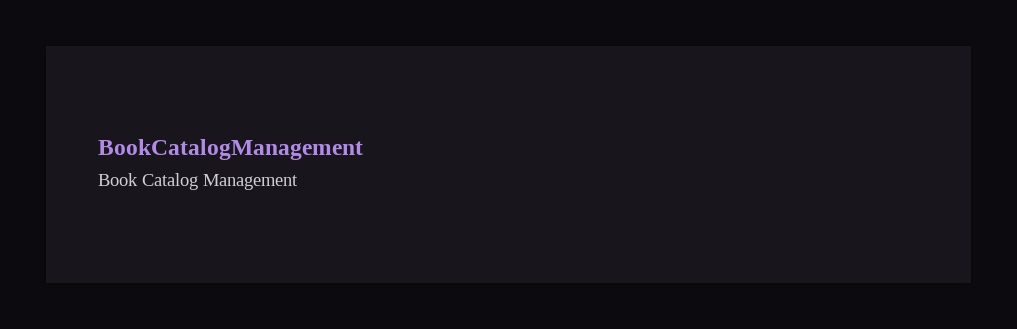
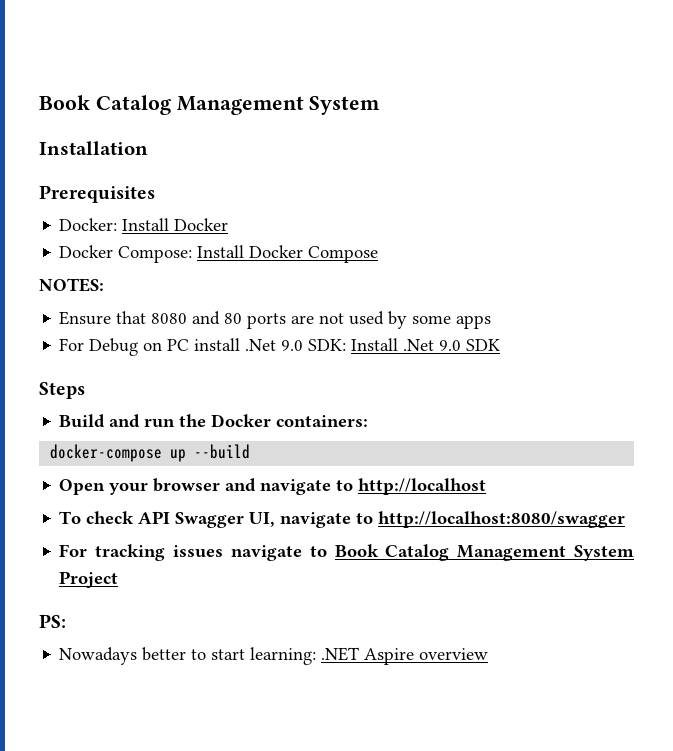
[98,139,363,160] [98,173,298,190] BookCatalogManagement // Book Catalog Management -> [39,95,381,115] [39,141,148,155] [39,185,155,203] [59,218,229,231] [59,245,379,263] [39,278,104,292] [59,311,492,329] [59,338,501,356] [39,382,85,399] [59,414,369,428] [50,444,251,462] [59,478,487,495] [59,511,626,528] [59,544,634,561] [59,571,119,588] [39,614,66,628] [59,647,489,665] Book Catalog Management System // Installation // Prerequisites // Docker: Install Docker // Docker Compose: Install Docker Compose // NOTES: // Ensure that 8080 and 80 ports are not used by some apps // For Debug on PC install .Net 9.0 SDK: Install .Net 9.0 SDK // Steps // Build and run the Docker containers: // docker-compose up --build // Open your browser and navigate to http://localhost // To check API Swagger UI, navigate to http://localhost:8080/swagger // For tracking issues navigate to Book Catalog Management System Project // PS: // Nowadays better to start learning: .NET Aspire overview

